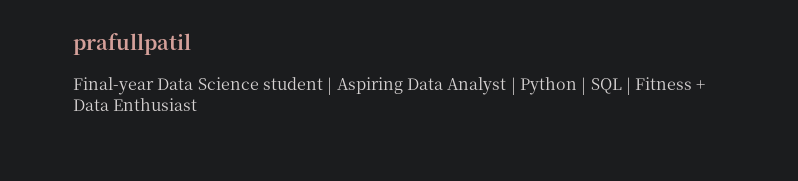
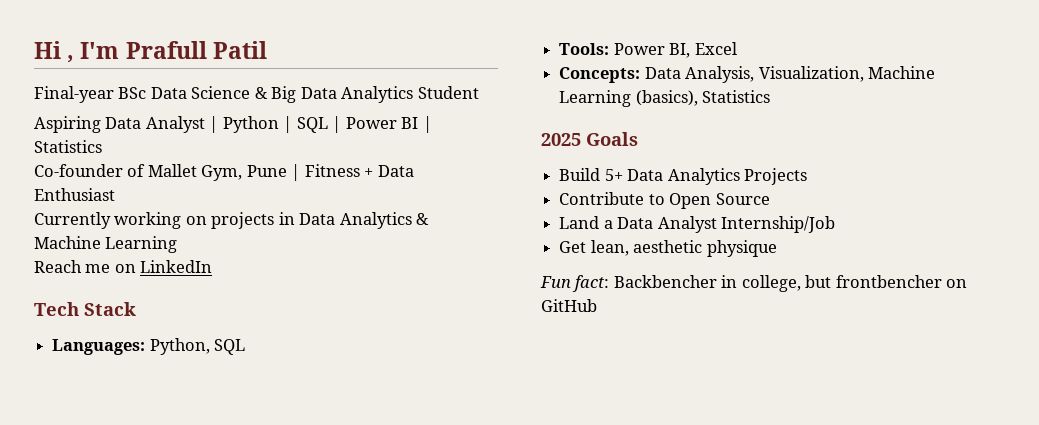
[73,33,191,55] prafullpatil -> [34,41,267,63] Hi , I'm Prafull Patil
(154, 86) none -> [118,87,147,99] BSc
[262,77,333,95] student | -> [254,86,479,103] & Big Data Analytics Student //
[635,77,706,90] [73,98,198,111] Fitness + Data Enthusiast -> [345,116,432,133] [34,140,102,153] [34,164,414,181] [34,188,115,201] [34,212,430,229] [34,236,178,253] [34,260,213,273] [34,302,136,316] [52,338,246,355] [559,42,737,58] [559,66,935,83] [559,90,771,107] [541,132,638,146] [559,168,807,185] [559,192,770,209] [559,216,835,233] [559,240,777,257] [540,275,968,292] [541,299,597,312] Power BI | Statistics // Co-founder of Mallet Gym, Pune | Fitness + Data Enthusiast // Currently working on projects in Data Analytics & Machine Learning // Reach me on LinkedIn // Tech Stack // Languages: Python, SQL // Tools: Power BI, Excel // Concepts: Data Analysis, Visualization, Machine Learning (basics), Statistics // 2025 Goals // Build 5+ Data Analytics Projects // Contribute to Open Source // Land a Data Analyst Internship/Job // Get lean, aesthetic physique // Fun fact: Backbencher in college, but frontbencher on GitHub

